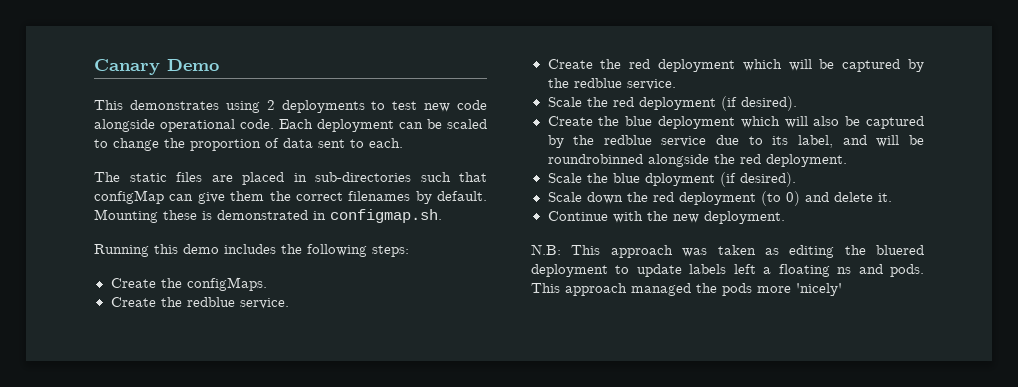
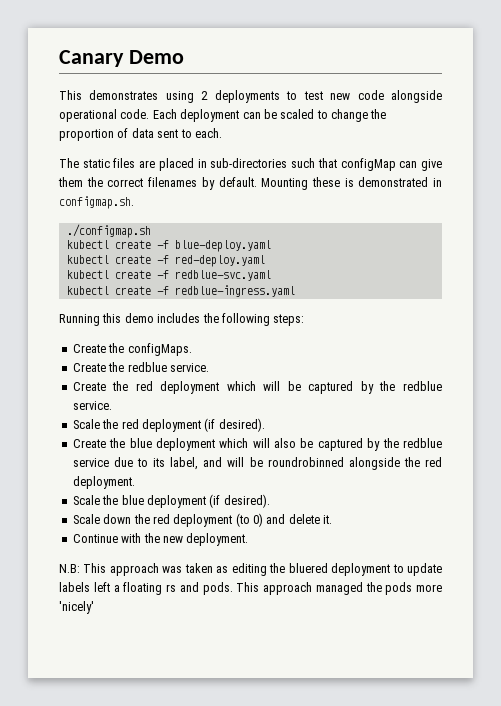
(442, 216) none -> [66,224,151,238] [66,240,271,252] [66,255,265,267] [66,270,271,281] [66,285,295,297] // ./configmap.sh // kubectl create -f blue-deploy.yaml // kubectl create -f red-deploy.yaml // kubectl create -f redblue-svc.yaml // kubectl create -f redblue-ingress.yaml
[644,173,715,186] dployment -> [146,495,206,508] deployment
[837,267,852,274] ns -> [166,584,176,592] rs

